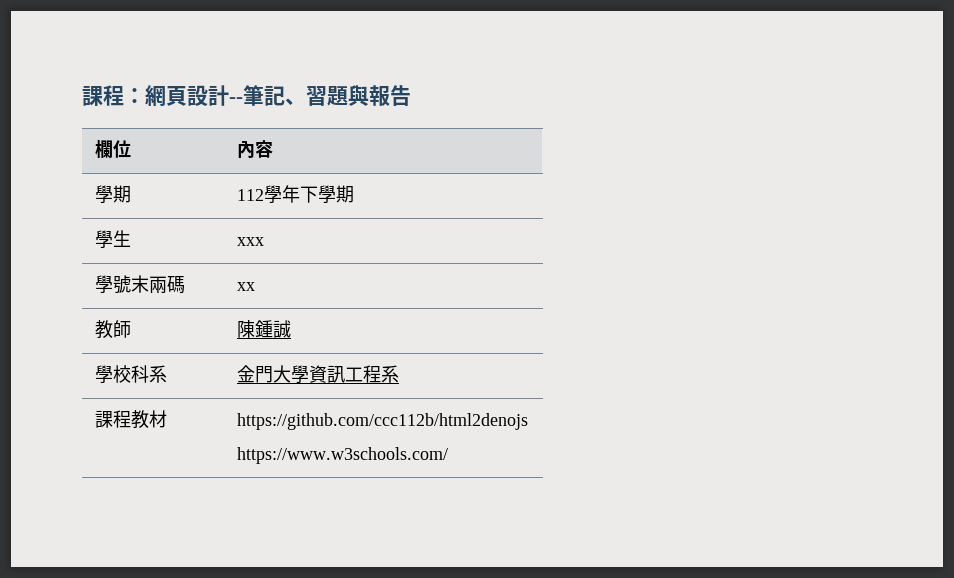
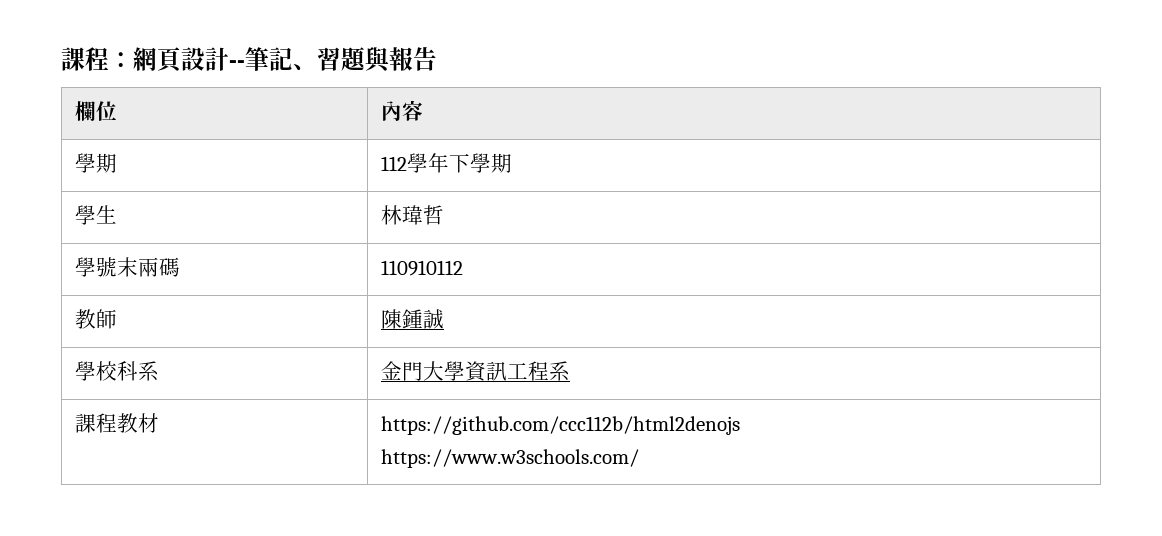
[237,237,265,246] xxx -> [380,205,444,225] 林瑋哲
[237,282,256,291] xx -> [380,260,463,276] 110910112

